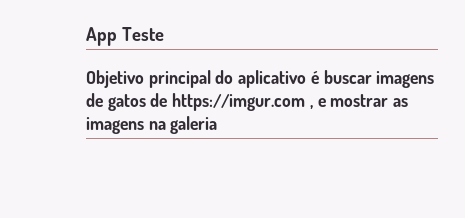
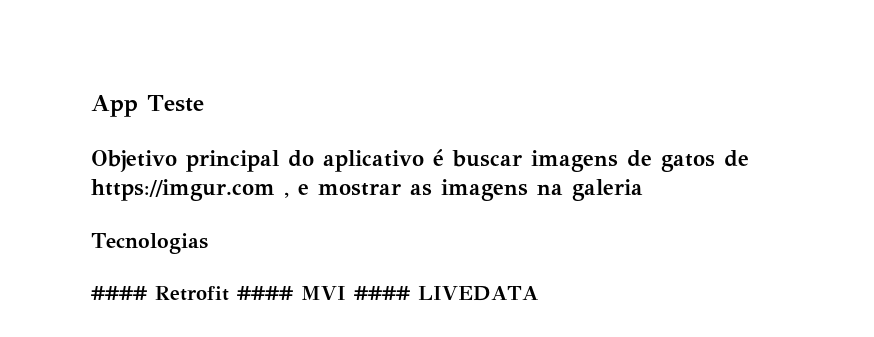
(218, 125) none -> [91,233,208,254] [91,286,538,301] // Tecnologias // #### Retrofit #### MVI #### LIVEDATA

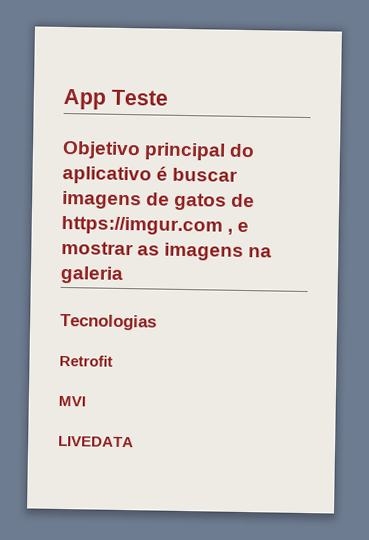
[91,286,147,300] #### -> (157, 322) none
[237,286,293,300] #### -> (113, 360) //
[354,286,410,300] #### -> (86, 401) //

